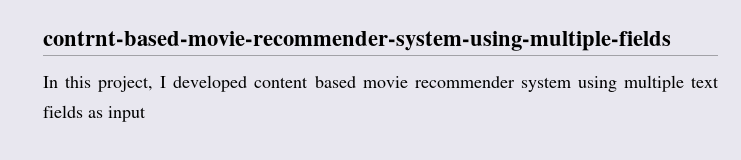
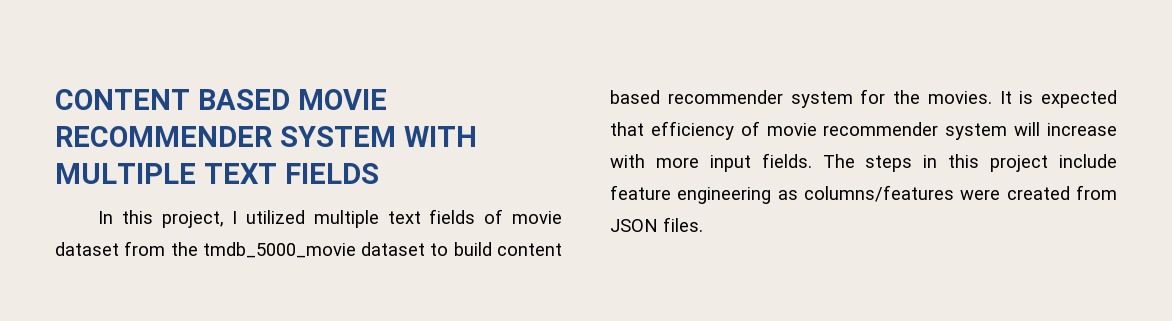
[43,31,671,51] [43,75,720,92] [43,105,146,122] contrnt-based-movie-recommender-system-using-multiple-fields // In this project, I developed content based movie recommender system using multiple text fields as input -> [55,89,387,110] [55,126,477,147] [55,163,379,184] [97,209,562,228] [55,241,562,258] [610,89,1117,108] [610,121,1117,140] [610,153,1117,172] [610,185,1117,204] [610,217,703,232] CONTENT BASED MOVIE RECOMMENDER SYSTEM WITH MULTIPLE TEXT FIELDS // In this project, I utilized multiple text fields of movie dataset from the tmdb_5000_movie dataset to build content based recommender system for the movies. It is expected that efficiency of movie recommender system will increase with more input fields. The steps in this project include feature engineering as columns/features were created from JSON files.

